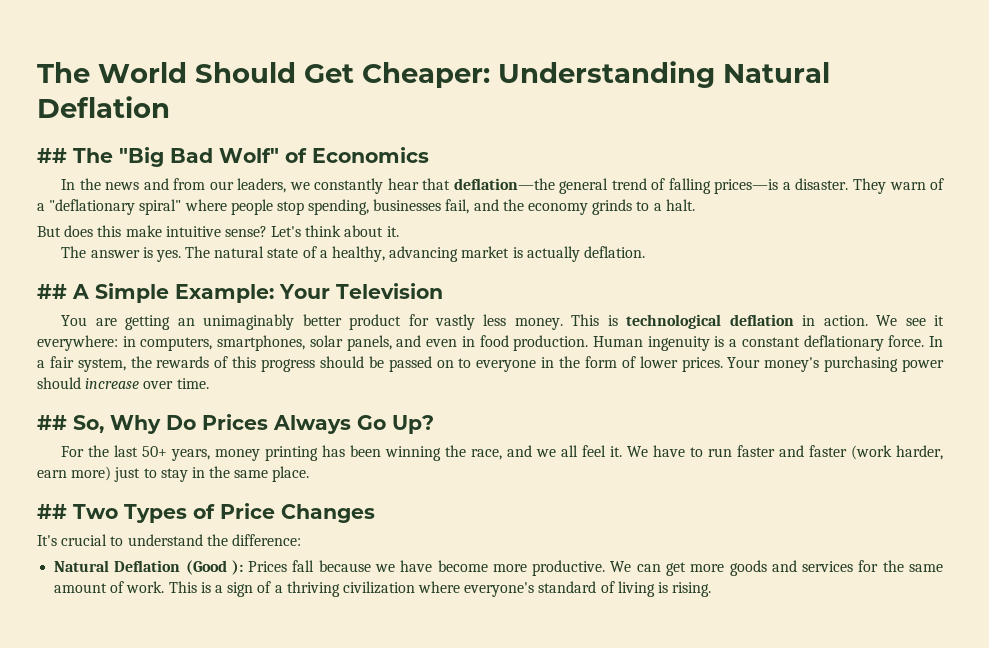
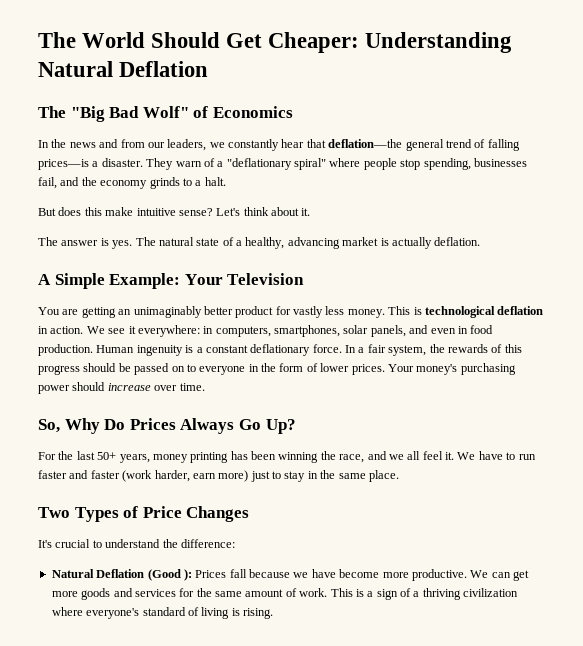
[37,148,67,163] ## -> (209, 69) none
[37,284,67,299] ## -> (481, 241) none
[37,415,67,430] ## -> (205, 387) none
[37,504,67,519] ## -> (399, 476) none

